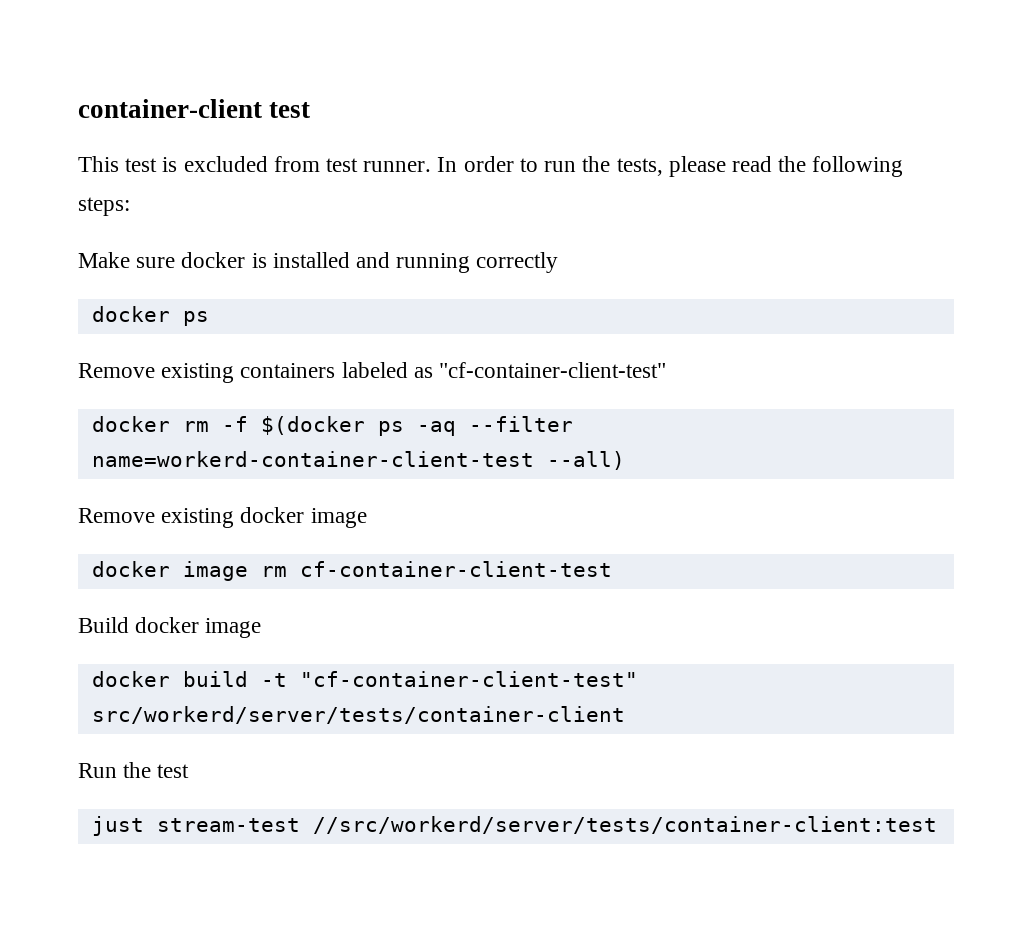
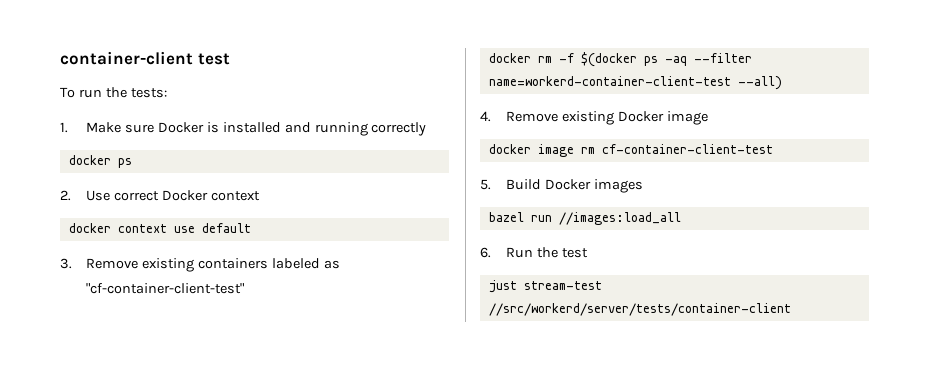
[78,156,904,177] [78,197,130,216] This test is excluded from test runner. In order to run the tests, please read the following steps: // -> [60,87,167,98] [60,122,68,133] To run the tests: // 1.
[181,252,246,268] docker -> [157,122,204,133] Docker
(209, 318) none -> [60,190,260,201] [68,223,251,233] [60,258,72,269] 2. Use correct Docker context // docker context use default // 3.
[78,507,305,528] Remove existing docker -> [480,111,664,125] 4. Remove existing Docker
[78,617,262,638] [91,671,638,687] [91,706,625,724] Build docker image // docker build -t "cf-container-client-test" src/workerd/server/tests/container-client // -> [480,179,643,193] [488,212,681,225] [480,247,491,258] 5. Build Docker images // bazel run //images:load_all // 6.
[312,816,937,834] //src/workerd/server/tests/container-client:test -> [488,303,791,316] //src/workerd/server/tests/container-client

